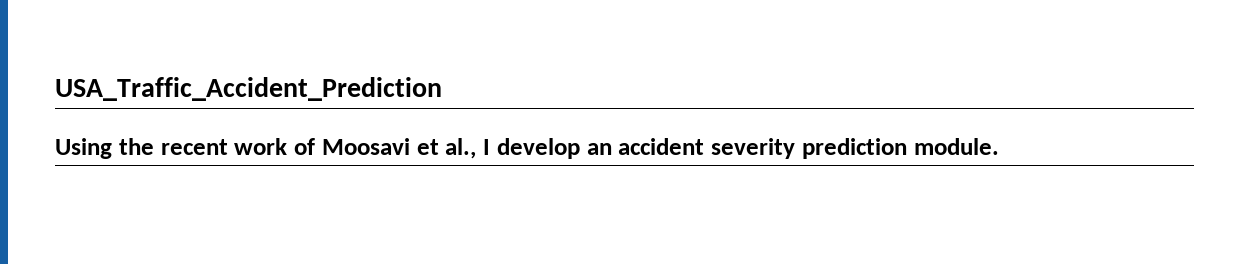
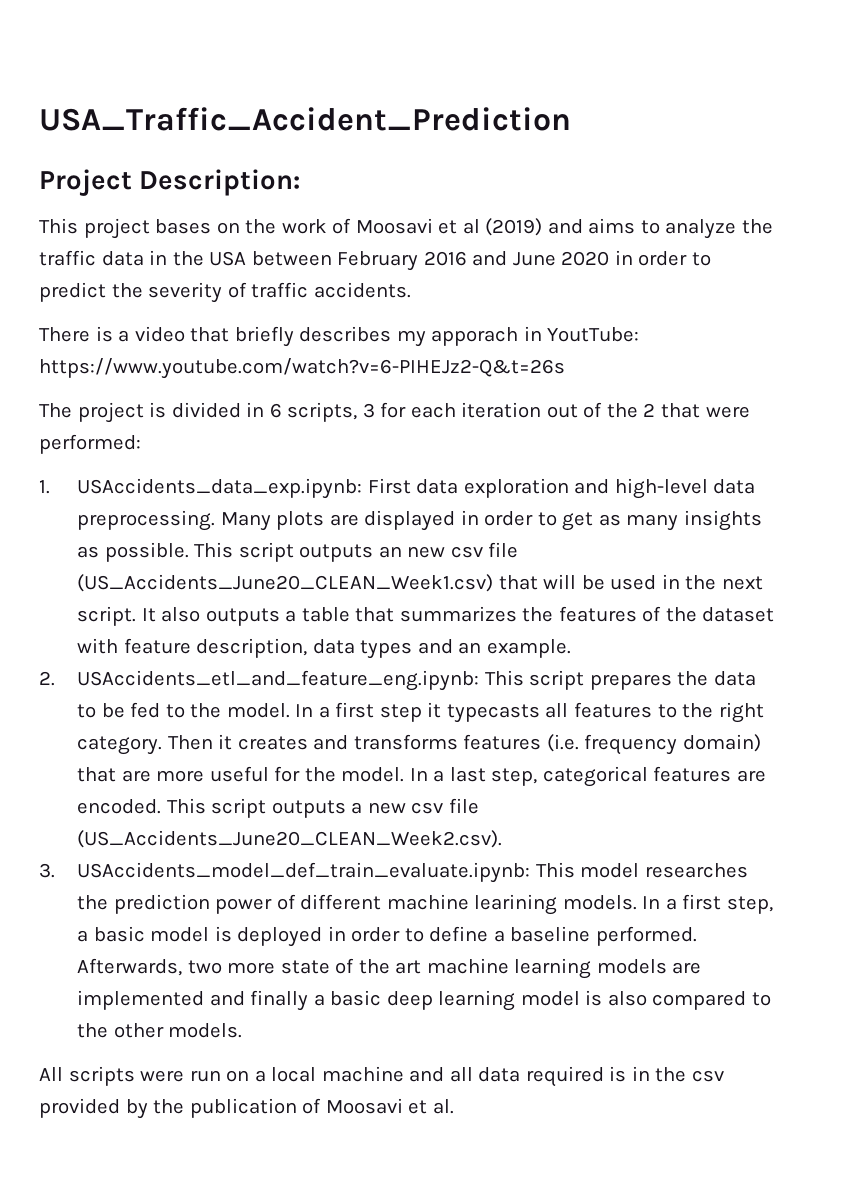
[55,138,999,159] Using the recent work of Moosavi et al., I develop an accident severity prediction module. -> [39,169,301,196] [39,218,774,239] [39,250,711,271] [39,282,411,303] [39,326,640,347] [39,358,565,379] [39,402,750,423] [39,434,141,454] [39,478,756,499] [77,510,762,531] [77,542,519,562] [77,574,763,592] [77,606,775,626] [77,638,571,659] [39,670,756,691] [77,702,764,723] [77,734,761,755] [77,766,766,787] [77,798,479,818] [77,830,503,848] [39,862,748,883] [77,894,773,915] [77,926,697,947] [77,958,702,979] [77,990,771,1011] [77,1023,243,1038] [39,1066,725,1087] [39,1098,454,1119] Project Description: // This project bases on the work of Moosavi et al (2019) and aims to analyze the traffic data in the USA between February 2016 and June 2020 in order to predict the severity of traffic accidents. // There is a video that briefly describes my apporach in YoutTube: https://www.youtube.com/watch?v=6-PIHEJz2-Q&t=26s // The project is divided in 6 scripts, 3 for each iteration out of the 2 that were performed: // 1. USAccidents_data_exp.ipynb: First data exploration and high-level data preprocessing. Many plots are displayed in order to get as many insights as possible. This script outputs an new csv file (US_Accidents_June20_CLEAN_Week1.csv) that will be used in the next script. It also outputs a table that summarizes the features of the dataset with feature description, data types and an example. // 2. USAccidents_etl_and_feature_eng.ipynb: This script prepares the data to be fed to the model. In a first step it typecasts all features to the right category. Then it creates and transforms features (i.e. frequency domain) that are more useful for the model. In a last step, categorical features are encoded. This script outputs a new csv file (US_Accidents_June20_CLEAN_Week2.csv). // 3. USAccidents_model_def_train_evaluate.ipynb: This model researches the prediction power of different machine learining models. In a first step, a basic model is deployed in order to define a baseline performed. Afterwards, two more state of the art machine learning models are implemented and finally a basic deep learning model is also compared to the other models. // All scripts were run on a local machine and all data required is in the csv provided by the publication of Moosavi et al.

